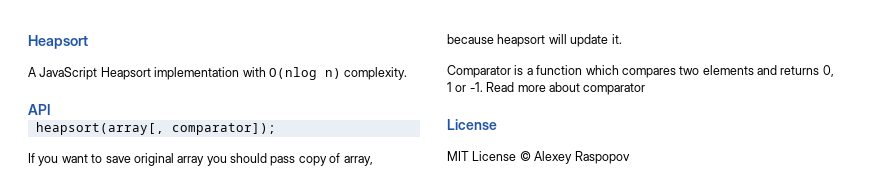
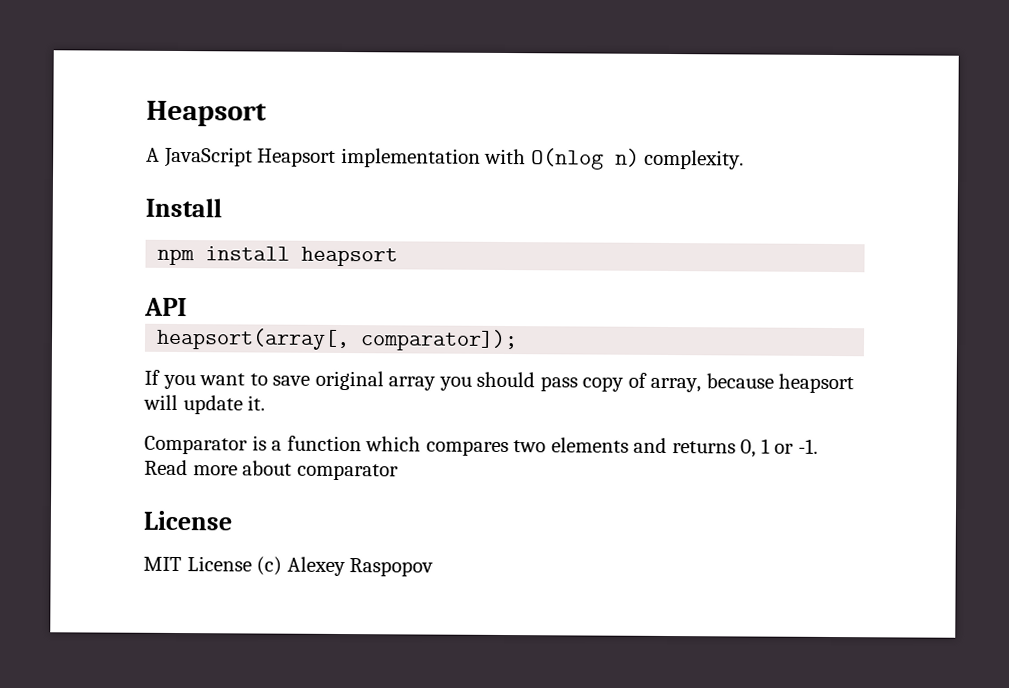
(408, 73) none -> [145,197,222,218] [157,246,399,267] // Install // npm install heapsort
[519,151,531,161] © -> [256,556,283,576] (c)

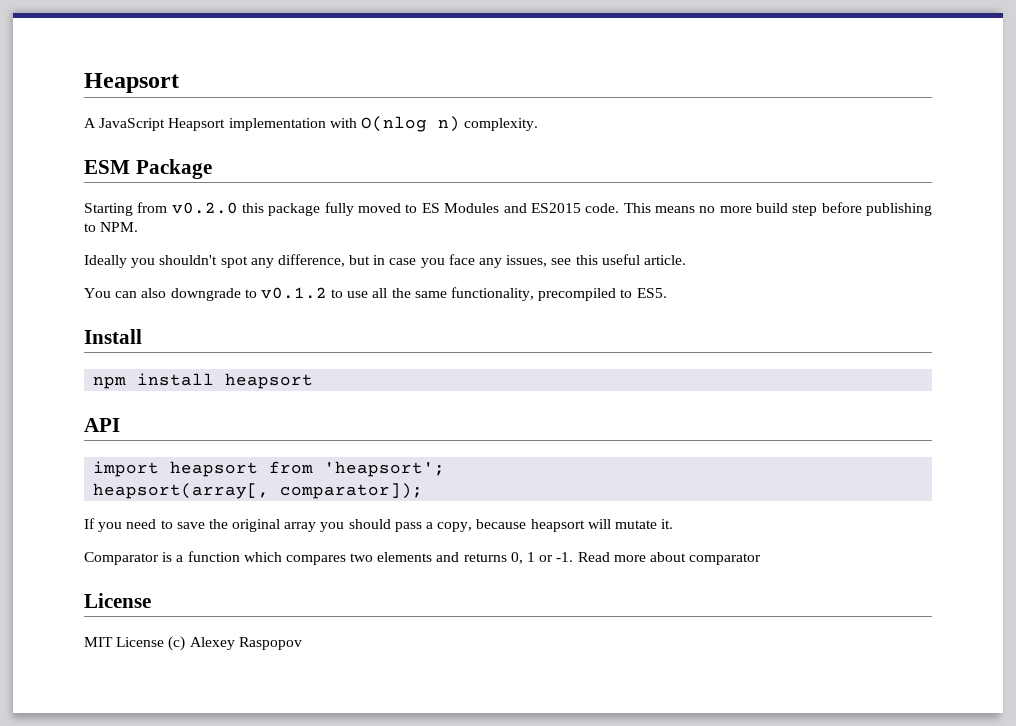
(745, 159) none -> [84,159,212,179] [84,202,933,216] [84,222,139,232] [84,254,686,268] [84,287,667,301] // ESM Package // Starting from v0.2.0 this package fully moved to ES Modules and ES2015 code. This means no more build step before publishing to NPM. // Ideally you shouldn't spot any difference, but in case you face any issues, see this useful article. // You can also downgrade to v0.1.2 to use all the same functionality, precompiled to ES5.
(187, 307) none -> [93,461,446,477] // import heapsort from 'heapsort';
[199,373,246,386] want -> [126,519,157,529] need
(311, 380) none -> [208,519,228,529] the
[582,372,702,393] copy of array, -> [426,522,473,532] a copy,
[182,395,243,415] update -> [614,520,657,529] mutate

